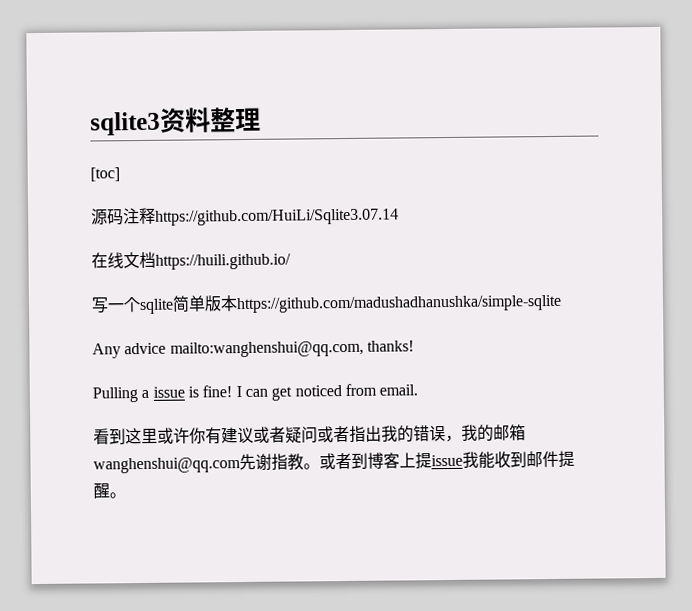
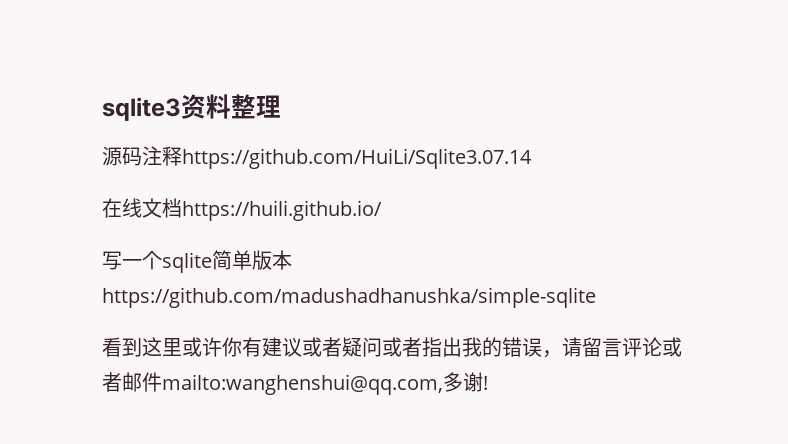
[90,167,120,182] // [toc] -> (281, 106) none
[92,340,414,359] [92,383,419,403] // Any advice mailto:wanghenshui@qq.com, thanks! // Pulling a issue is fine! I can get noticed from email. -> (596, 297) none
[461,424,526,442] [93,450,575,474] [93,482,126,499] 我的邮箱wanghenshui@qq.com先谢指教。或者到博客上提issue我能收到邮件提醒。 -> [562,337,682,357] [102,372,488,395] 请留言评论或者邮件mailto:wanghenshui@qq.com,多谢!

